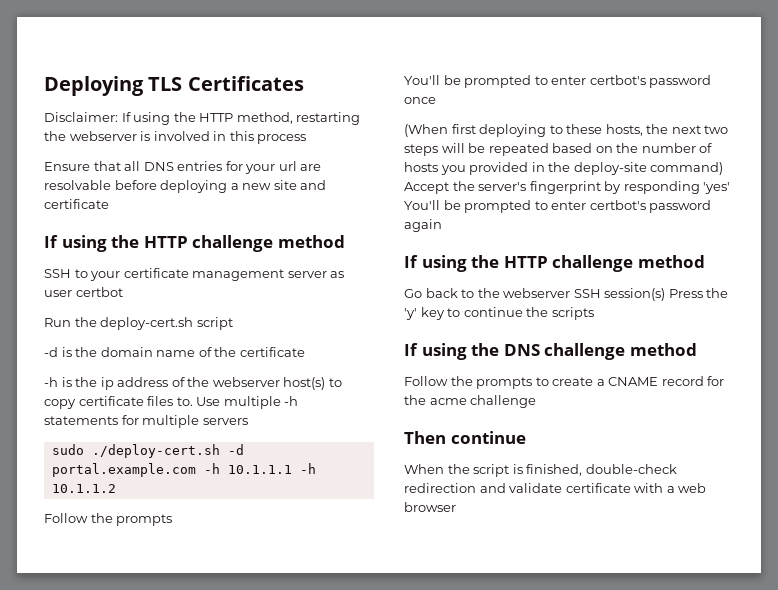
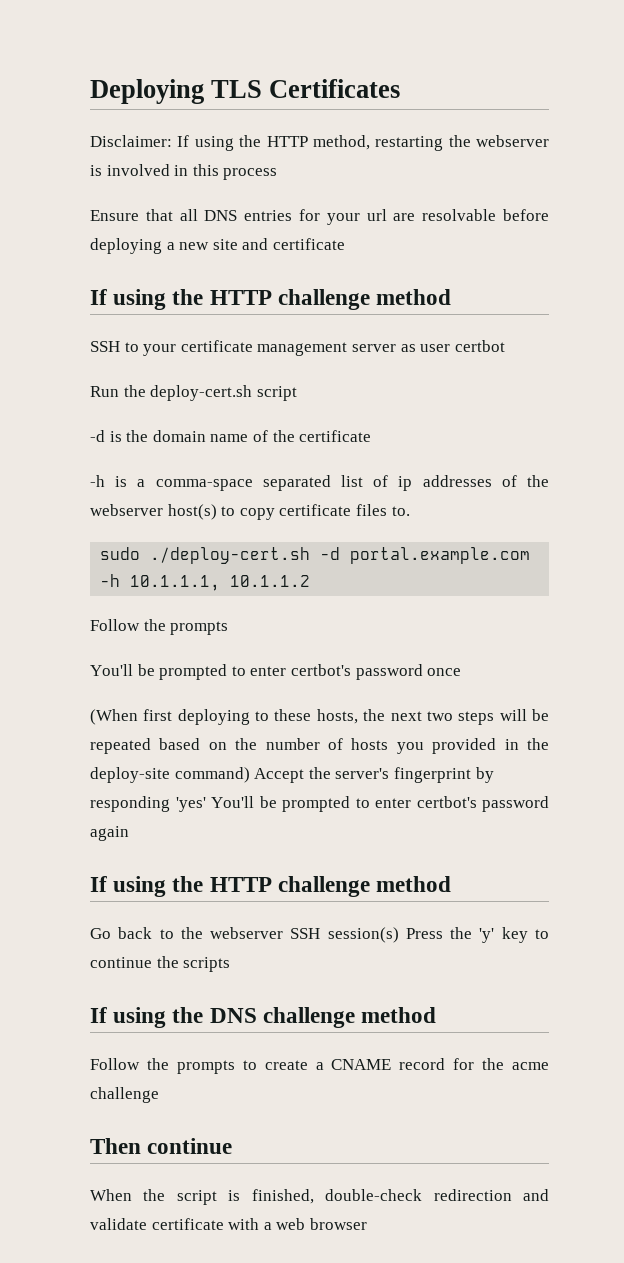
[75,377,169,390] the ip address -> [137,475,492,491] a comma-space separated list of ip addresses
[196,396,299,409] [44,415,248,428] Use multiple -h statements for multiple servers -> (410, 511) none
[227,463,316,474] 10.1.1.1 -h -> [130,575,221,591] 10.1.1.1,

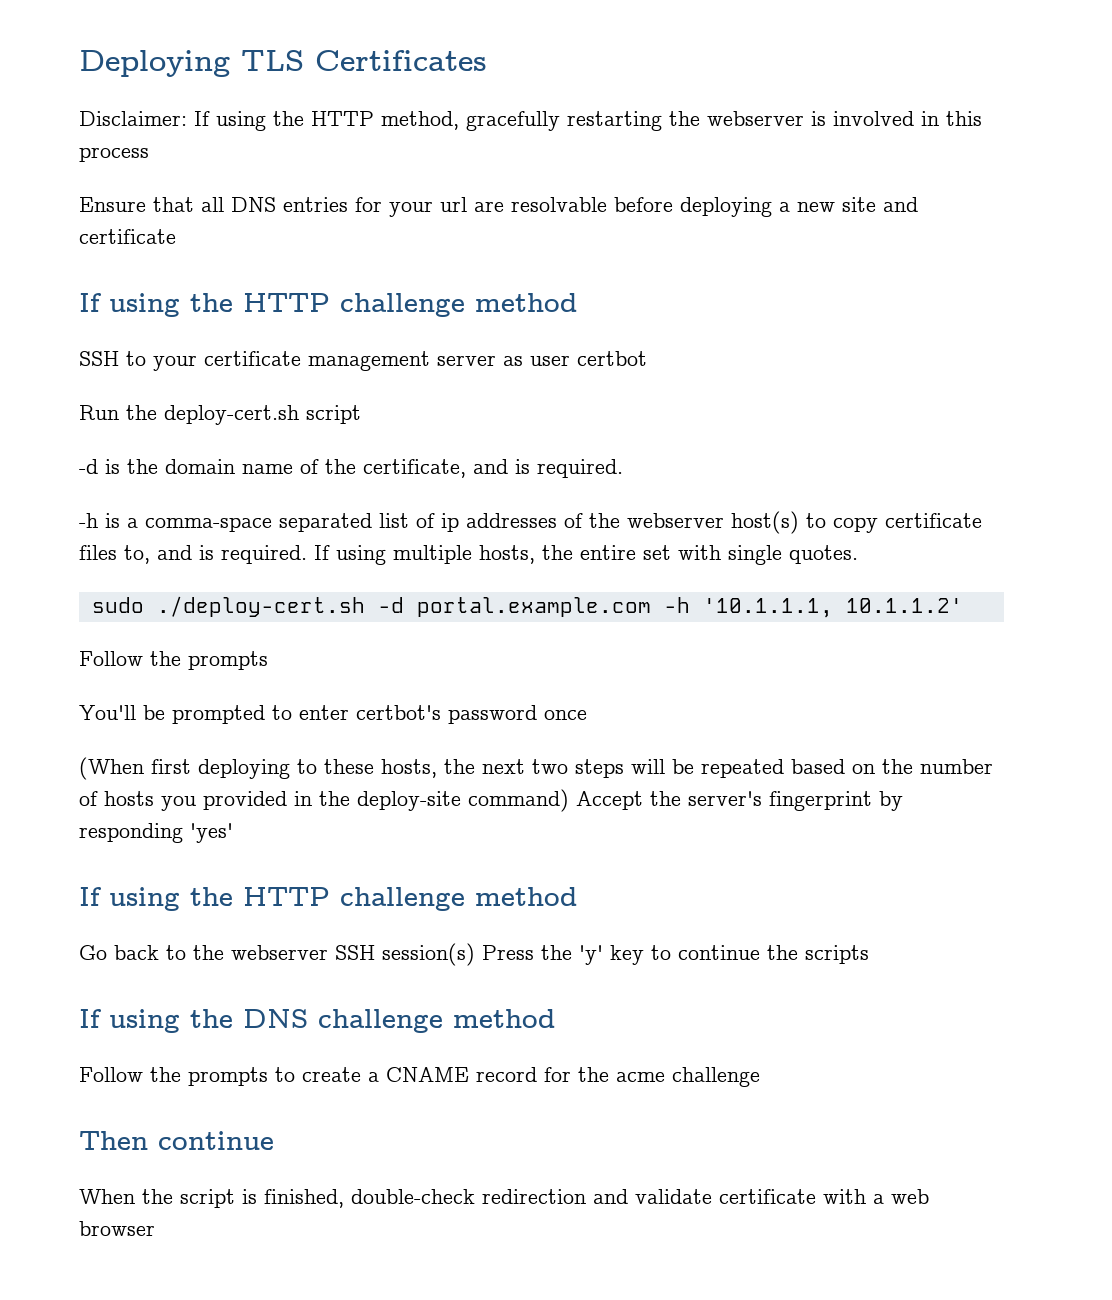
(370, 142) none -> [466,111,560,131] gracefully
[299,430,372,442] certificate -> [363,459,623,478] certificate, and is required.
[391,506,410,516] to. -> [124,545,858,565] to, and is required. If using multiple hosts, the entire set with single quotes.
[130,575,311,591] 10.1.1.1, 10.1.1.2 -> [702,598,963,618] '10.1.1.1, 10.1.1.2'
[211,796,549,812] [90,826,129,841] You'll be prompted to enter certbot's password again -> (233, 833) none

